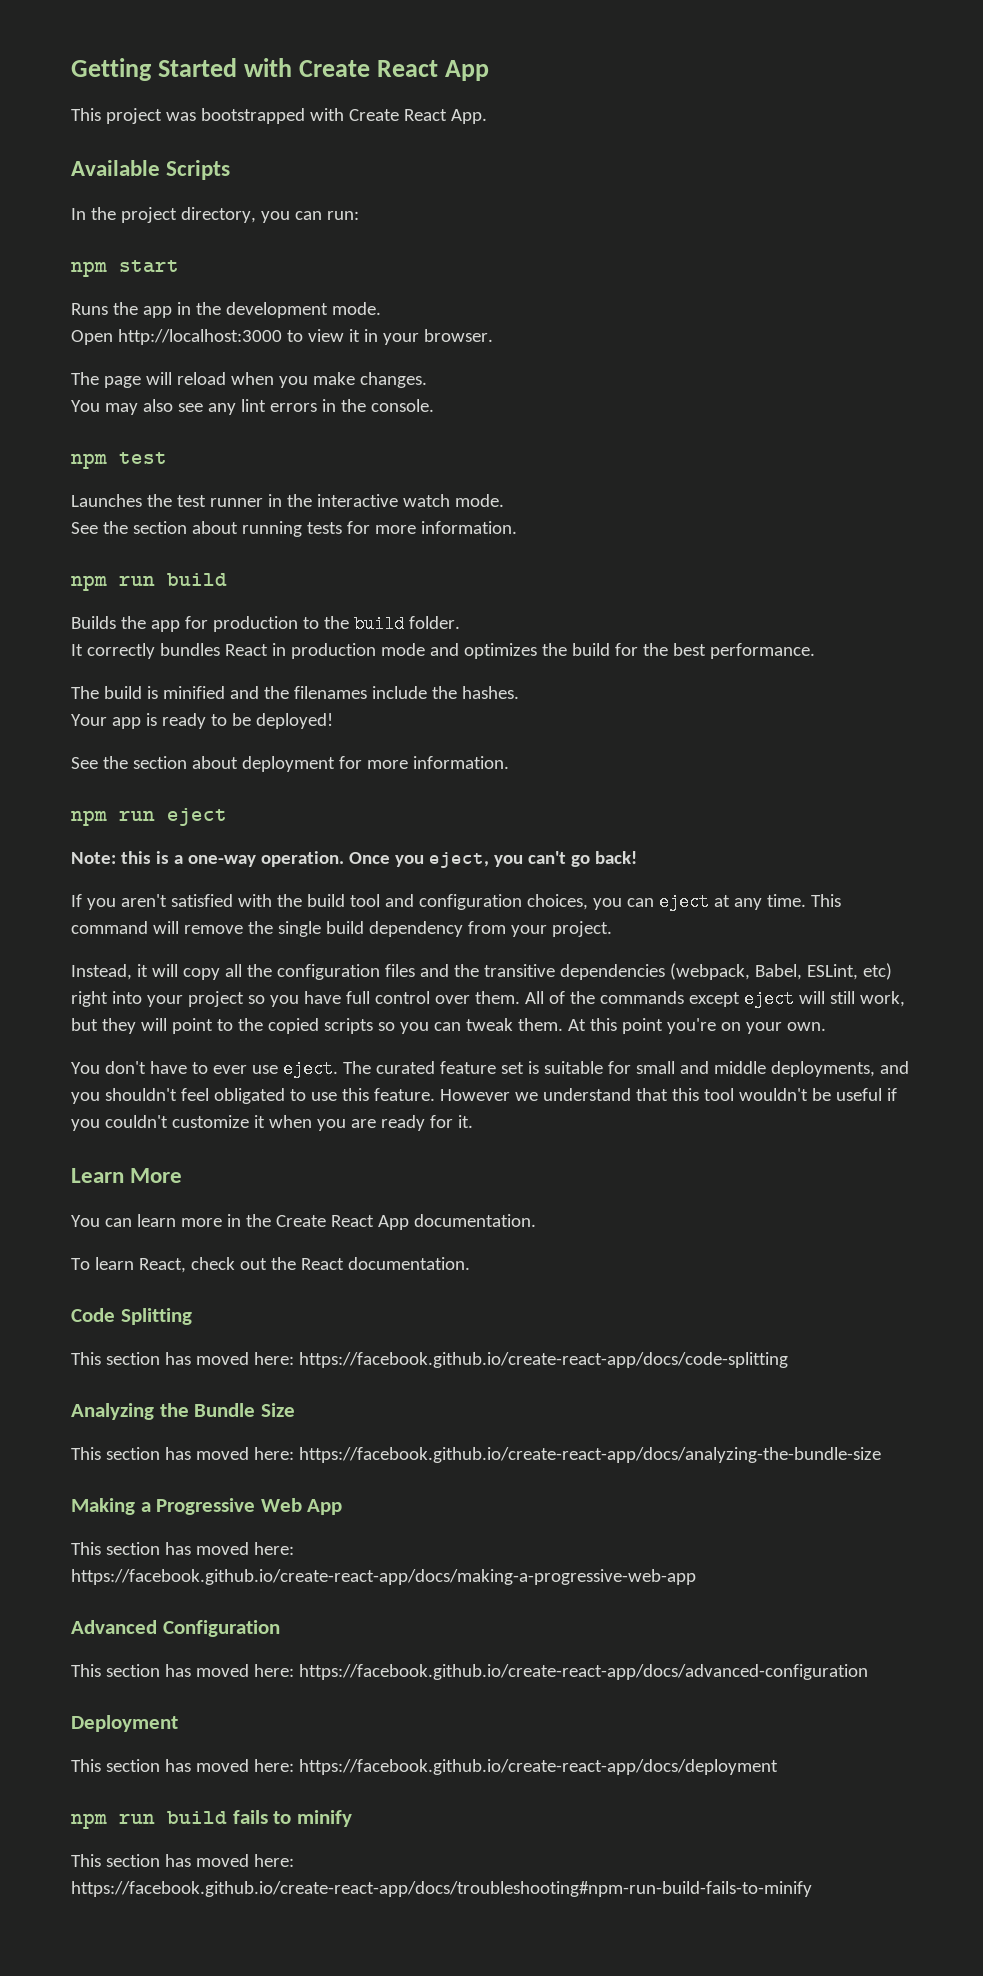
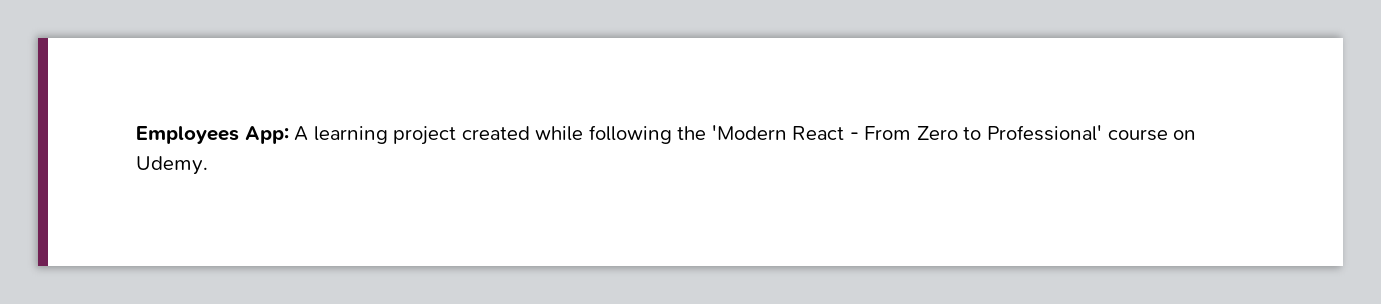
[71,58,490,81] [71,108,487,124] [71,160,231,180] [71,207,359,223] [71,260,179,277] [71,302,381,318] [71,329,493,345] [71,372,427,388] [71,399,434,415] [71,452,167,469] [71,494,504,507] [71,521,517,537] [71,573,227,591] [71,615,460,633] [71,643,815,659] [71,686,519,699] [71,713,333,729] [71,756,509,772] [71,808,227,826] [71,851,637,868] [71,893,841,911] [71,921,612,937] [71,963,892,980] [71,990,905,1008] [71,1018,826,1034] [71,1060,909,1078] [71,1088,897,1104] [71,1115,473,1131] [71,1168,183,1183] [71,1214,536,1230] [71,1257,470,1273] [71,1308,192,1325] [71,1352,788,1368] [71,1403,295,1420] [71,1447,881,1463] [71,1498,343,1515] [71,1542,294,1555] [71,1569,696,1585] [71,1620,280,1637] [71,1664,868,1680] [71,1715,178,1732] [71,1759,778,1775] [71,1810,352,1829] [71,1854,294,1867] [71,1881,812,1897] Getting Started with Create React App // This project was bootstrapped with Create React App. // Available Scripts // In the project directory, you can run: // npm start // Runs the app in the development mode. // Open http://localhost:3000 to view it in your browser. // The page will reload when you make changes. // You may also see any lint errors in the console. // npm test // Launches the test runner in the interactive watch mode. // See the section about running tests for more information. // npm run build // Builds the app for production to the build folder. // It correctly bundles React in production mode and optimizes the build for the best performance. // The build is minified and the filenames include the hashes. // Your app is ready to be deployed! // See the section about deployment for more information. // npm run eject // Note: this is a one-way operation. Once you eject, you can't go back! // If you aren't satisfied with the build tool and configuration choices, you can eject at any time. This command will remove the single build dependency from your project. // Instead, it will copy all the configuration files and the transitive dependencies (webpack, Babel, ESLint, etc) right into your project so you have full control over them. All of the commands except eject will still work, but they will point to the copied scripts so you can tweak them. At this point you're on your own. // You don't have to ever use eject. The curated feature set is suitable for small and middle deployments, and you shouldn't feel obligated to use this feature. However we understand that this tool wouldn't be useful if you couldn't customize it when you are ready for it. // Learn More // You can learn more in the Create React App documentation. // To learn React, check out the React documentation. // Code Splitting // This section has moved here: https://facebook.github.io/create-react-app/docs/code-splitting // Analyzing the Bundle Size // This section has moved here: https://facebook.github.io/create-react-app/docs/analyzing-the-bundle-size // Making a Progressive Web App // This section has moved here: https://facebook.github.io/create-react-app/docs/making-a-progressive-web-app // Advanced Configuration // This section has moved here: https://facebook.github.io/create-react-app/docs/advanced-configuration // Deployment // This section has moved here: https://facebook.github.io/create-react-app/docs/deployment // npm run build fails to minify // This section has moved here: https://facebook.github.io/create-react-app/docs/troubleshooting#npm-run-build-fails-to-minify -> [136,125,1197,145] [136,156,208,175] Employees App: A learning project created while following the 'Modern React - From Zero to Professional' course on Udemy.

